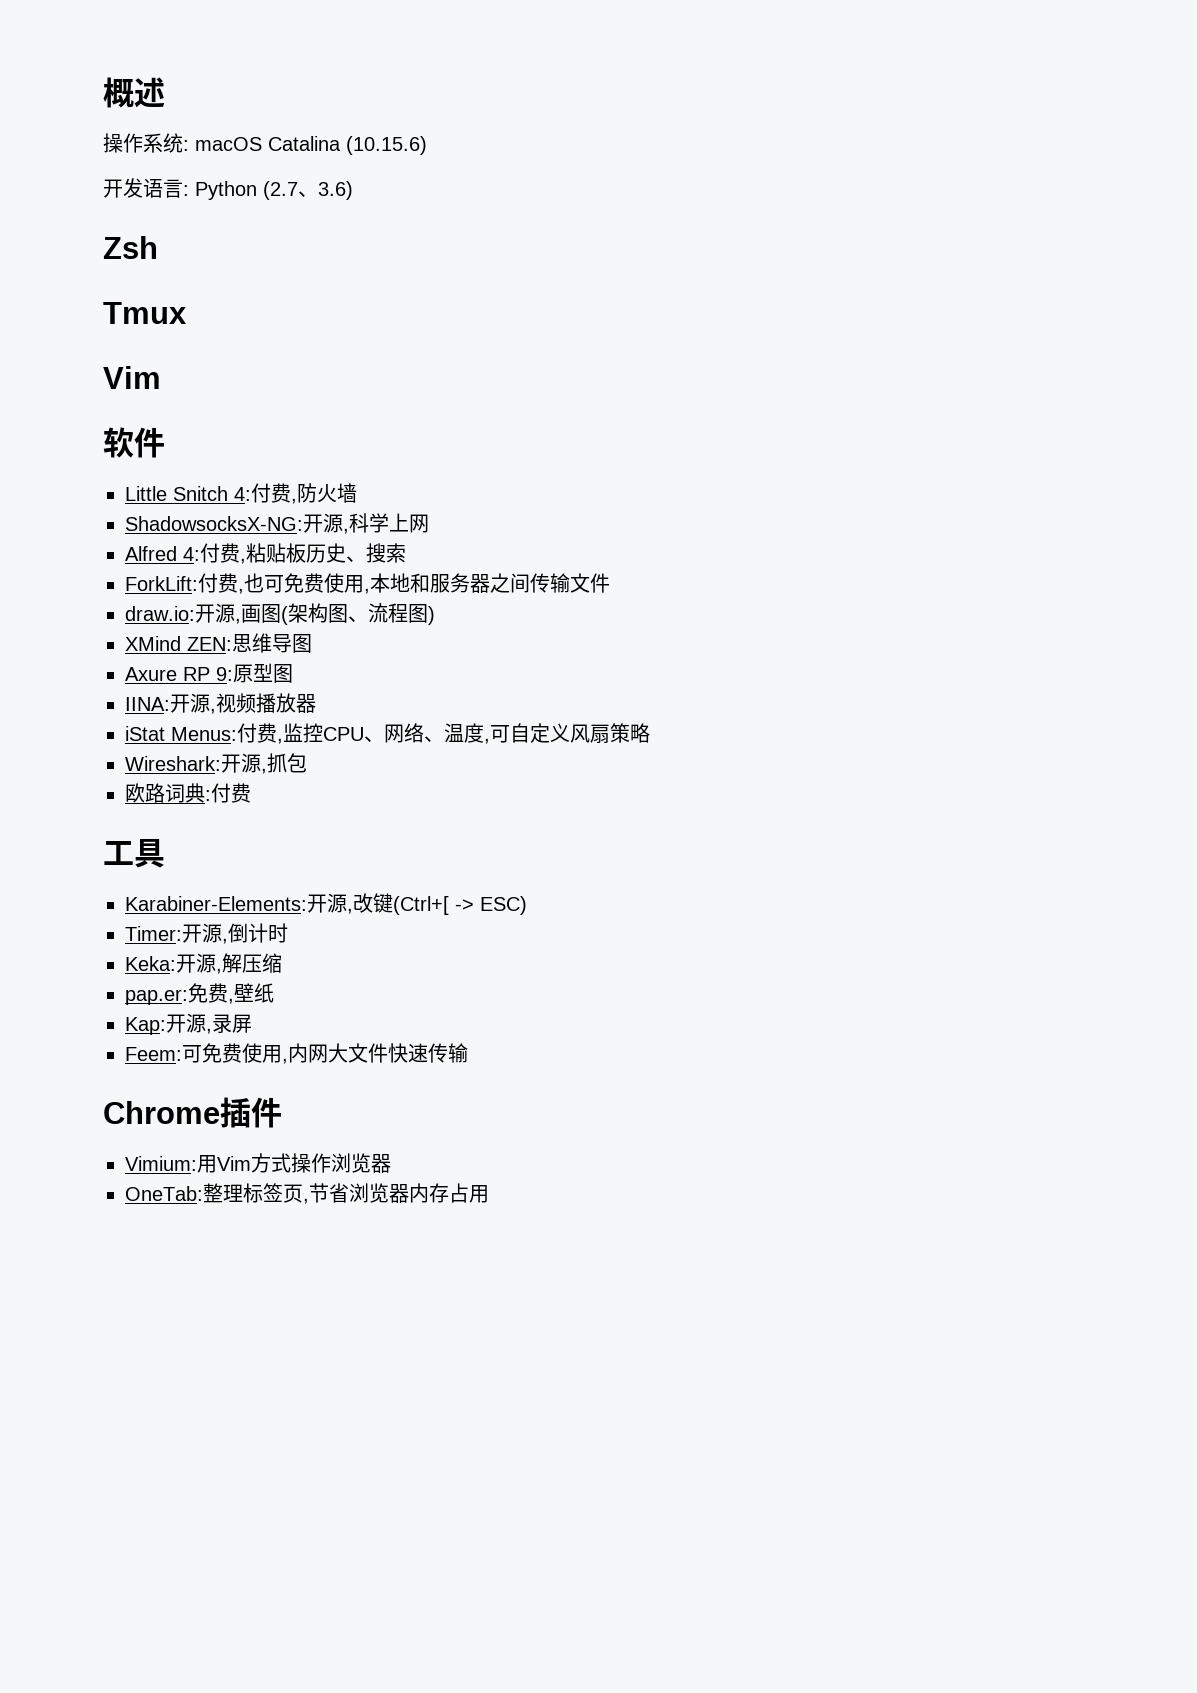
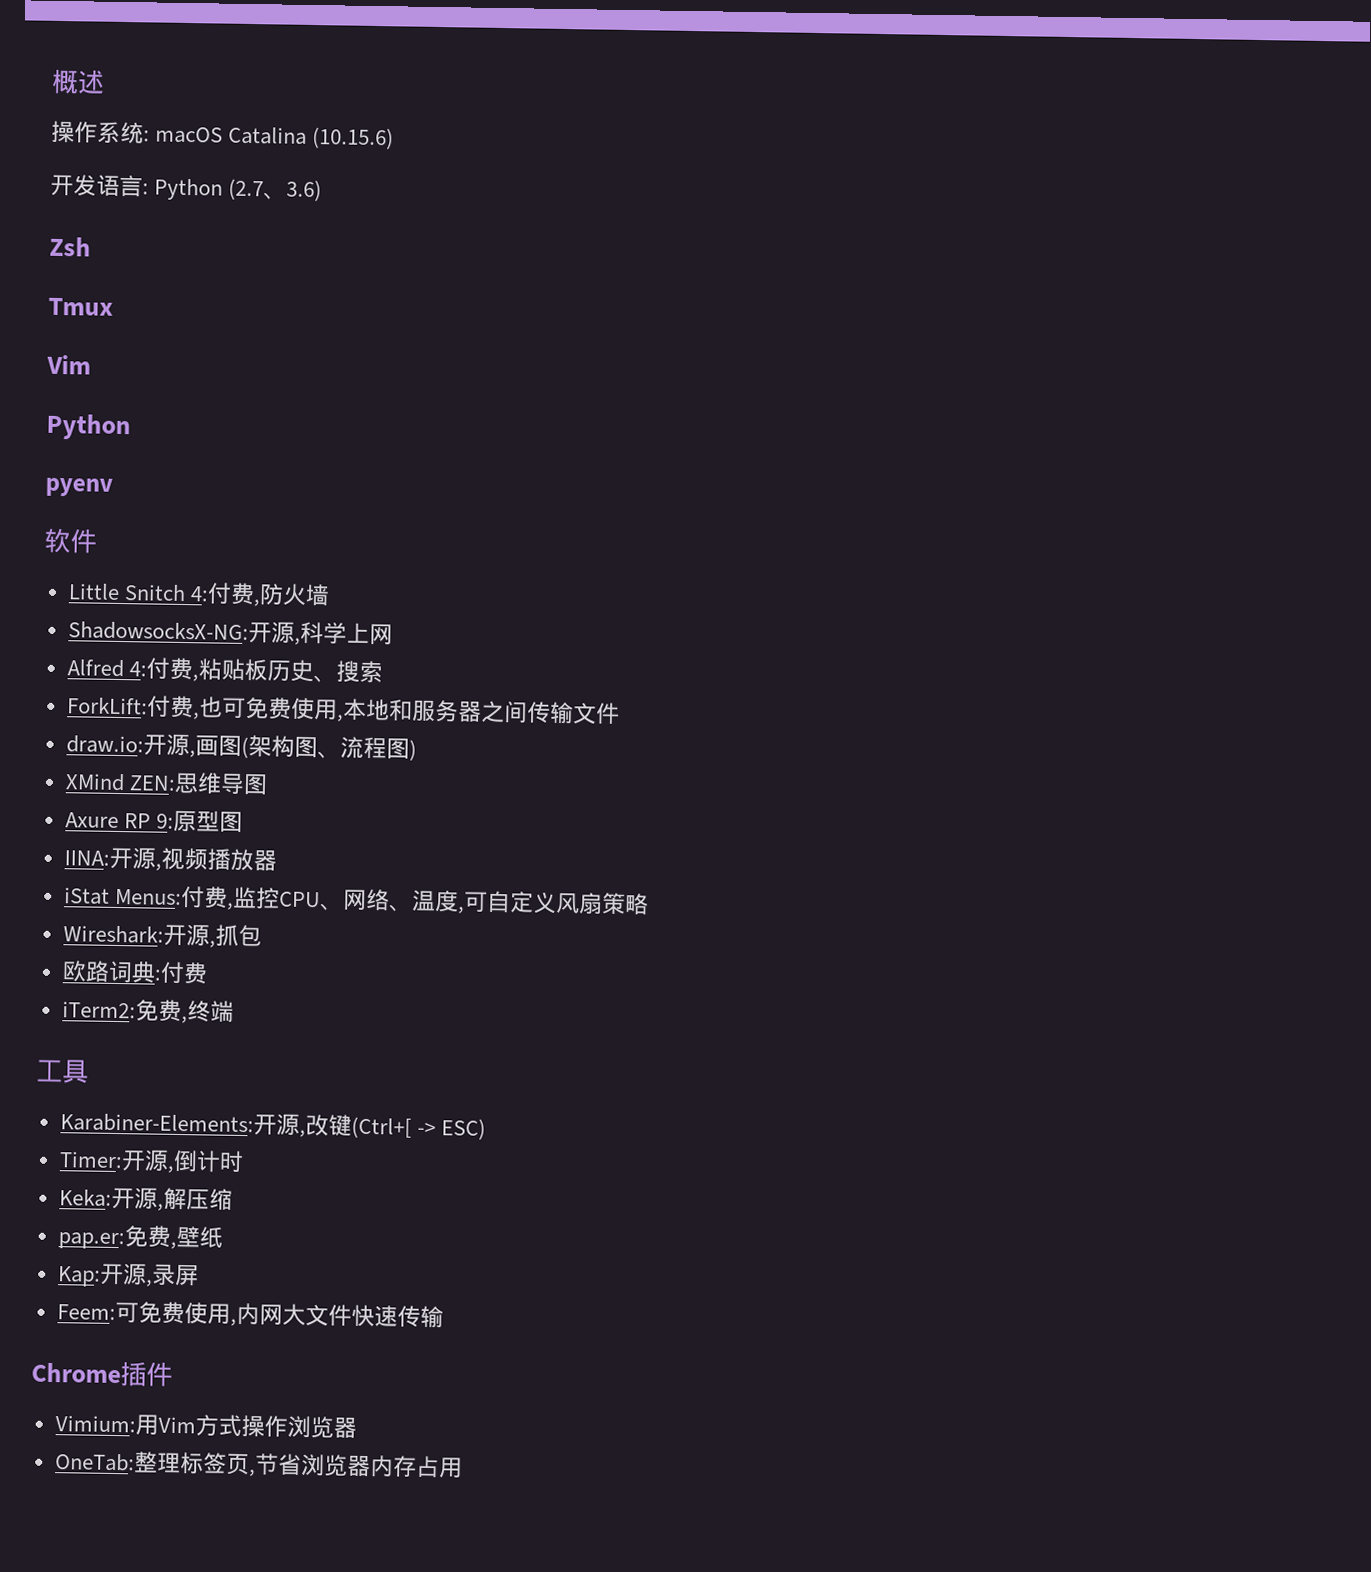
(161, 377) none -> [46,413,131,441] [45,477,113,497] // Python // pyenv
(251, 793) none -> [61,999,234,1024] // iTerm2:免费,终端

